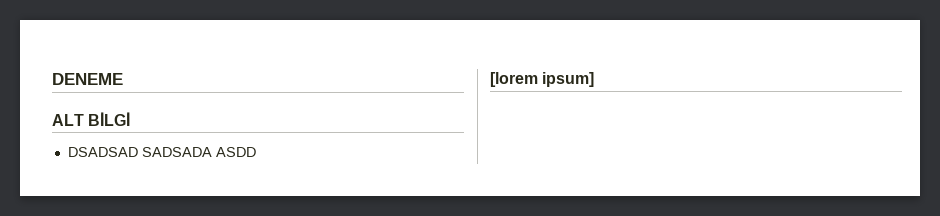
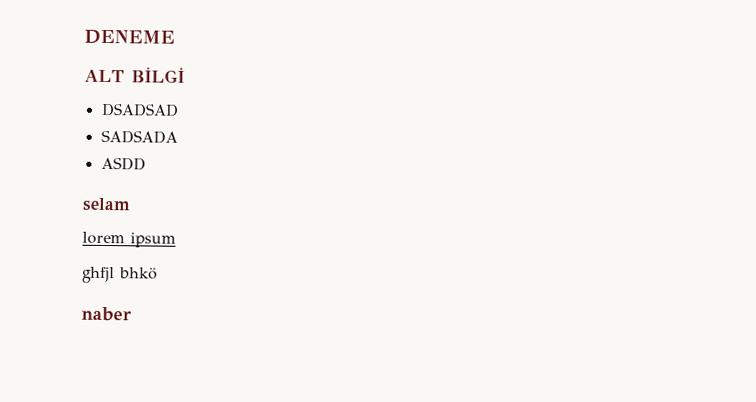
(138, 152) none -> (179, 109) //
(212, 152) none -> (178, 136) //
[490,72,595,87] [lorem ipsum] -> [82,197,131,212] [82,231,176,248] [82,266,158,284] [81,306,132,322] selam // lorem ipsum // ghfjl bhkö // naber

